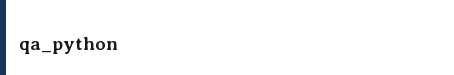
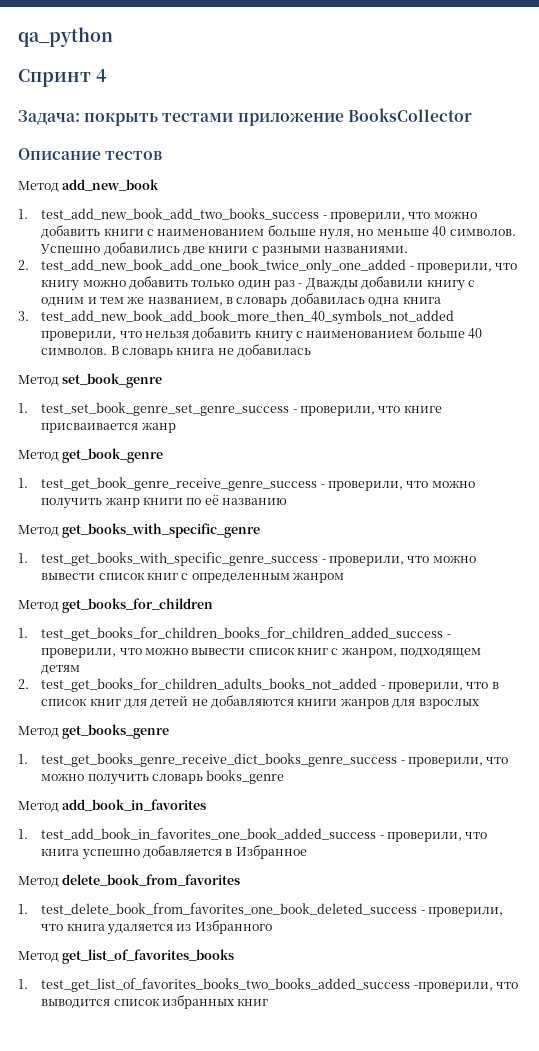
(118, 45) none -> [18,69,106,87] [18,108,472,126] [18,148,163,160] [18,179,160,193] [18,208,477,222] [41,225,516,240] [40,242,409,256] [18,259,518,274] [41,276,475,291] [41,293,441,307] [18,310,455,325] [41,327,483,342] [41,344,312,358] [18,373,163,388] [18,402,442,416] [41,422,176,433] [18,448,164,463] [18,477,475,491] [41,495,288,509] [18,523,261,538] [18,552,476,566] [41,572,345,583] [18,598,214,613] [18,627,451,641] [41,647,482,658] [41,665,81,675] [18,678,499,692] [41,695,479,709] [18,724,170,739] [18,753,509,767] [41,770,285,785] [18,799,207,813] [18,828,488,842] [41,845,307,860] [18,874,241,888] [18,903,503,917] [41,920,272,935] [18,949,235,964] [18,978,518,992] [41,995,269,1009] // Спринт 4 // Задача: покрыть тестами приложение BooksCollector // Описание тестов // Метод add_new_book // 1. test_add_new_book_add_two_books_success - проверили, что можно добавить книги с наименованием больше нуля, но меньше 40 символов. Успешно добавились две книги с разными названиями. // 2. test_add_new_book_add_one_book_twice_only_one_added - проверили, что книгу можно добавить только один раз - Дважды добавили книгу с одним и тем же названием, в словарь добавилась одна книга // 3. test_add_new_book_add_book_more_then_40_symbols_not_added проверили, что нельзя добавить книгу с наименованием больше 40 символов. В словарь книга не добавилась // Метод set_book_genre // 1. test_set_book_genre_set_genre_success - проверили, что книге присваивается жанр // Метод get_book_genre // 1. test_get_book_genre_receive_genre_success - проверили, что можно получить жанр книги по её названию // Метод get_books_with_specific_genre // 1. test_get_books_with_specific_genre_success - проверили, что можно вывести список книг с определенным жанром // Метод get_books_for_children // 1. test_get_books_for_children_books_for_children_added_success - проверили, что можно вывести список книг с жанром, подходящем детям // 2. test_get_books_for_children_adults_books_not_added - проверили, что в список книг для детей не добавляются книги жанров для взрослых // Метод get_books_genre // 1. test_get_books_genre_receive_dict_books_genre_success - проверили, что можно получить словарь books_genre // Метод add_book_in_favorites // 1. test_add_book_in_favorites_one_book_added_success - проверили, что книга успешно добавляется в Избранное // Метод delete_book_from_favorites // 1. test_delete_book_from_favorites_one_book_deleted_success - проверили, что книга удаляется из Избранного // Метод get_list_of_favorites_books // 1. test_get_list_of_favorites_books_two_books_added_success -проверили, что выводится список избранных книг

